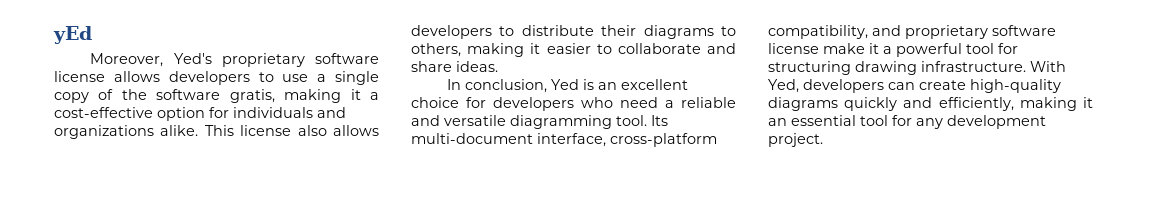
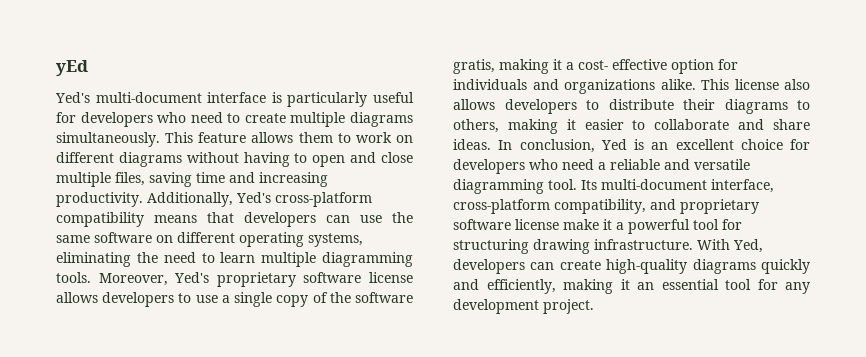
(92, 35) none -> [55,92,414,107] [56,112,413,127] [56,132,414,147] [56,152,413,167] [56,172,328,187] [56,192,372,207] [56,212,413,227] [56,232,363,247] [56,252,413,267] [56,272,91,283] Yed's multi-document interface is particularly useful for developers who need to create multiple diagrams simultaneously. This feature allows them to work on different diagrams without having to open and close multiple files, saving time and increasing productivity. Additionally, Yed's cross-platform compatibility means that developers can use the same software on different operating systems, eliminating the need to learn multiple diagramming tools.
[54,107,153,118] cost-effective -> [578,59,667,70] cost- effective
(498, 66) // -> (491, 144) none

